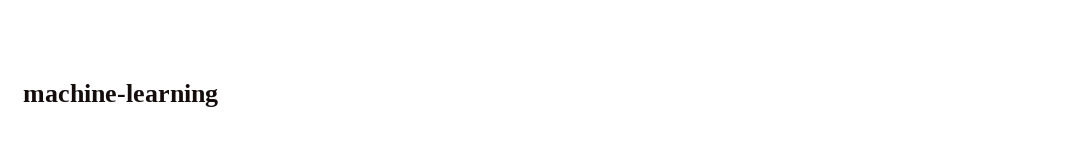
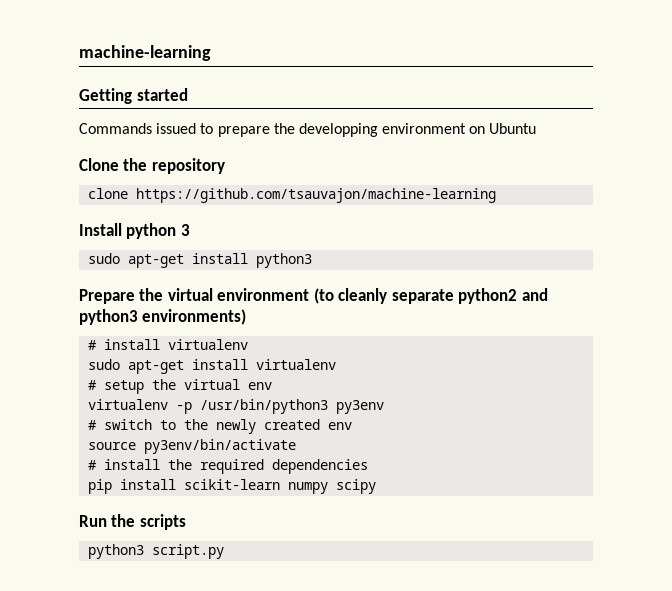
(218, 95) none -> [79,88,188,104] [79,123,537,137] [79,158,225,174] [88,188,497,203] [79,223,190,239] [88,253,313,268] [79,288,548,304] [79,309,247,325] [88,339,249,350] [88,359,337,374] [88,379,273,394] [88,399,385,414] [88,419,353,434] [88,439,297,454] [88,459,369,474] [88,479,377,494] [79,514,186,530] [88,544,225,559] // Getting started // Commands issued to prepare the developping environment on Ubuntu // Clone the repository // clone https://github.com/tsauvajon/machine-learning // Install python 3 // sudo apt-get install python3 // Prepare the virtual environment (to cleanly separate python2 and python3 environments) // # install virtualenv // sudo apt-get install virtualenv // # setup the virtual env // virtualenv -p /usr/bin/python3 py3env // # switch to the newly created env // source py3env/bin/activate // # install the required dependencies // pip install scikit-learn numpy scipy // Run the scripts // python3 script.py

